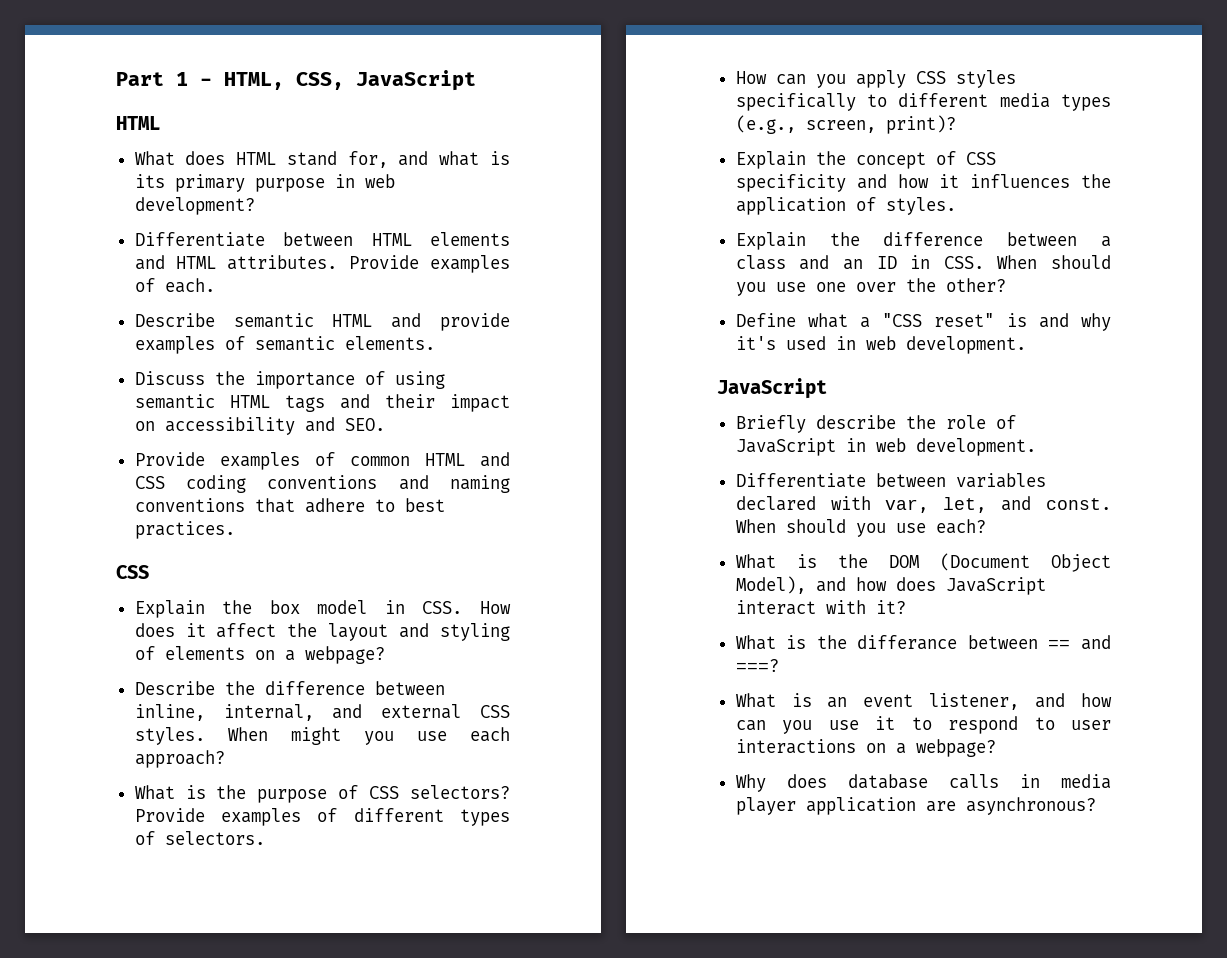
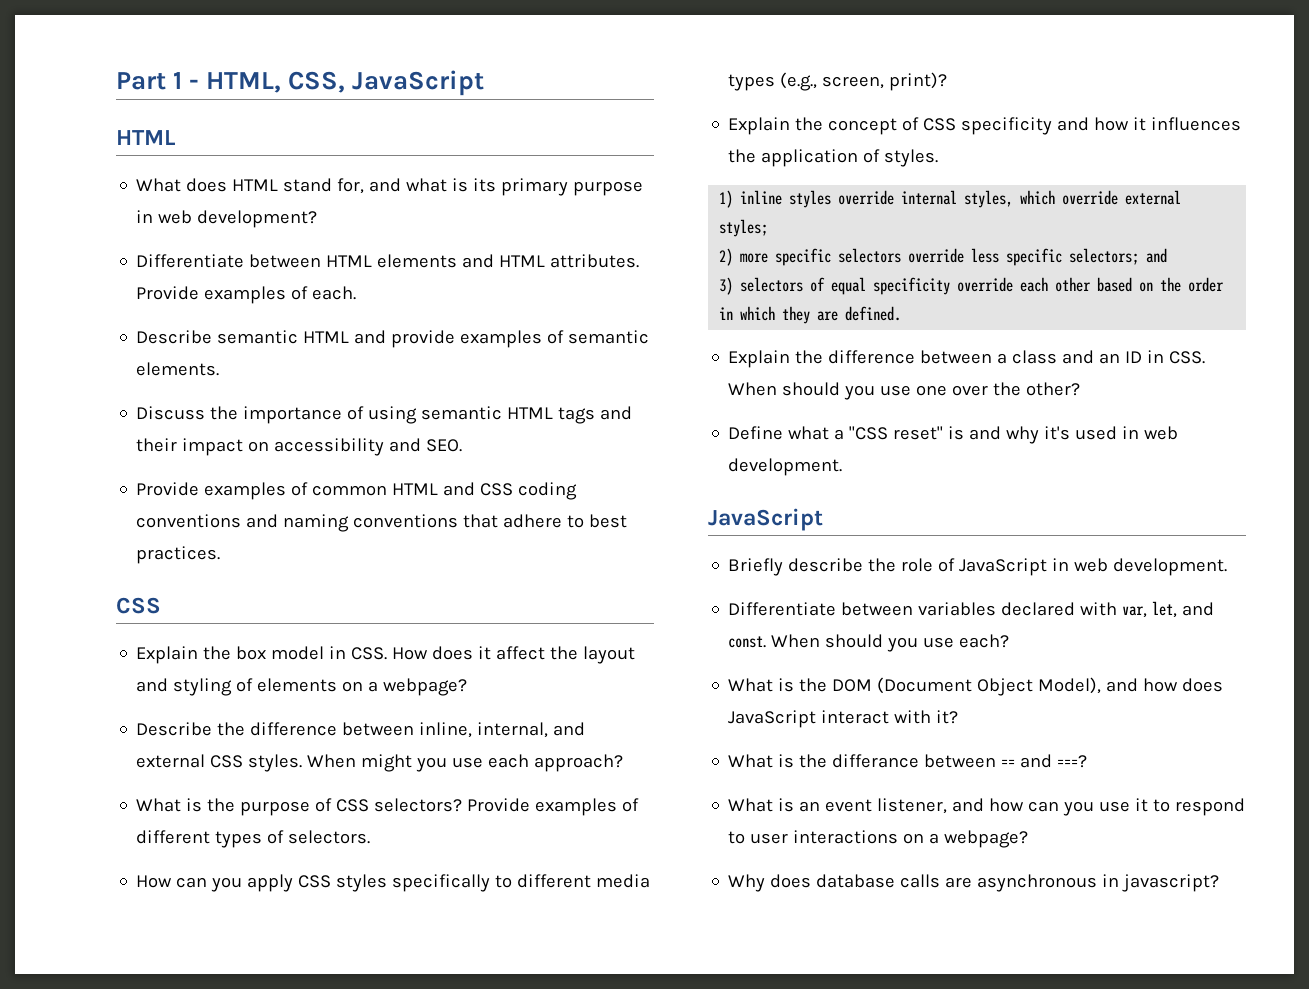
(956, 206) none -> [719,190,1182,208] [719,219,769,237] [719,248,1168,266] [719,277,1225,295] [719,306,902,324] // 1) inline styles override internal styles, which override external styles; // 2) more specific selectors override less specific selectors; and // 3) selectors of equal specificity override each other based on the order in which they are defined.
[1019,774,1111,789] [735,797,1096,815] in media player application are asynchronous? -> [945,874,1220,892] are asynchronous in javascript?

